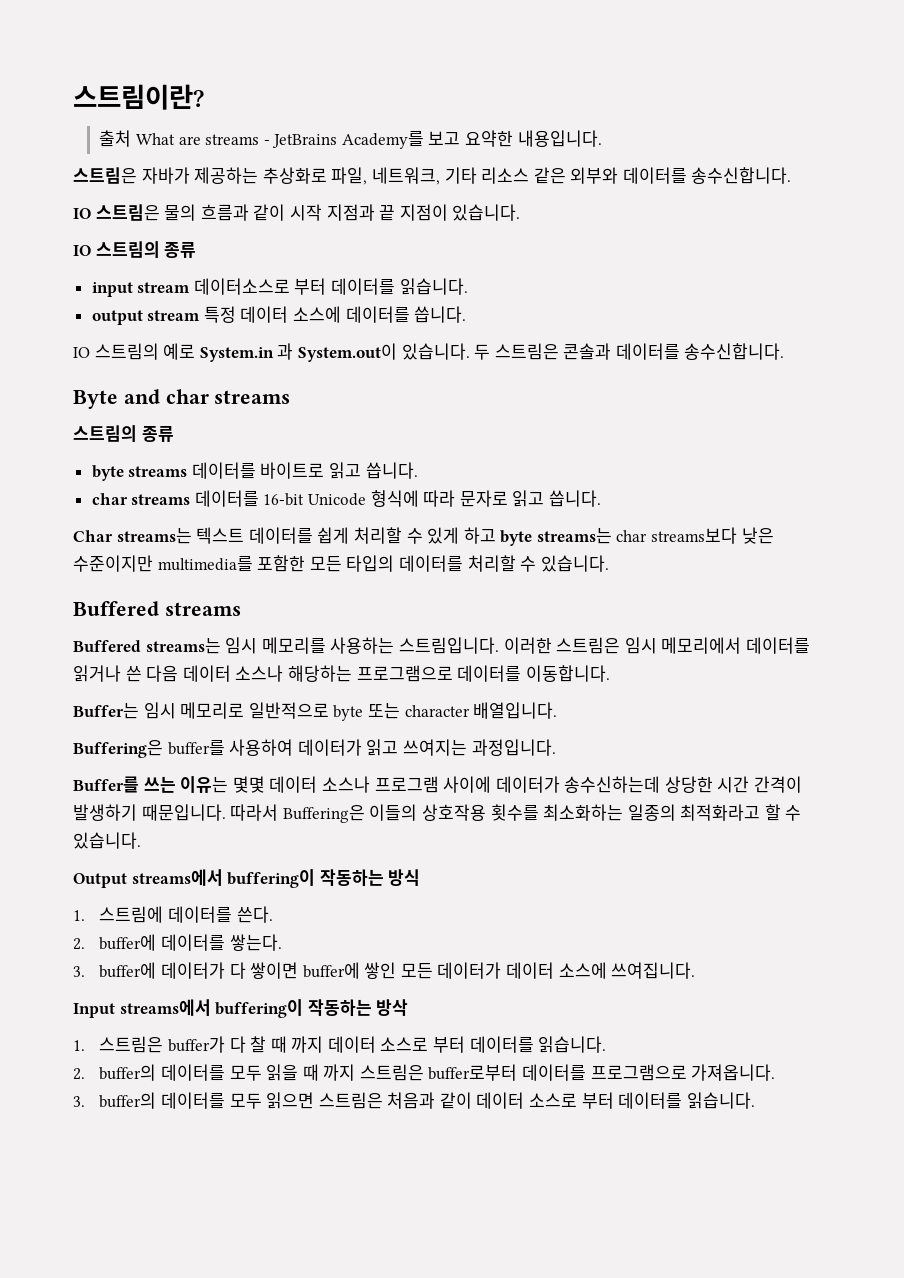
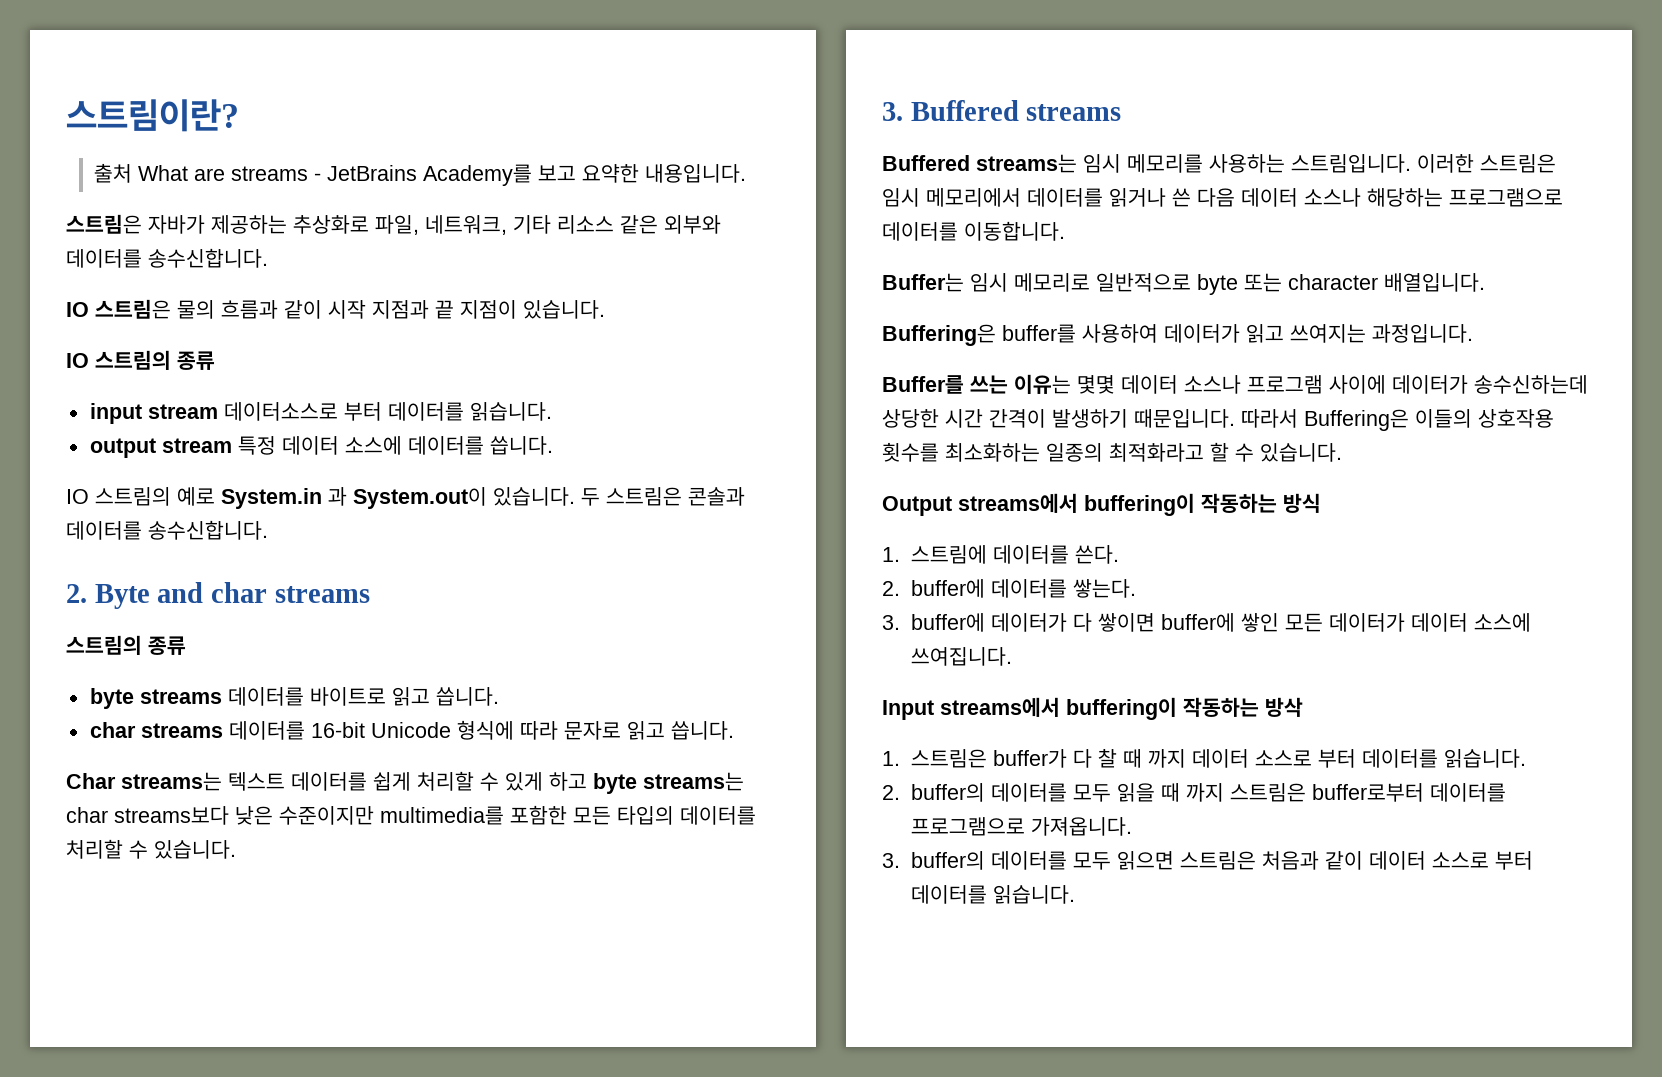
(785, 351) none -> [66,584,87,603] 2.
(609, 563) none -> [882,102,903,121] 3.

